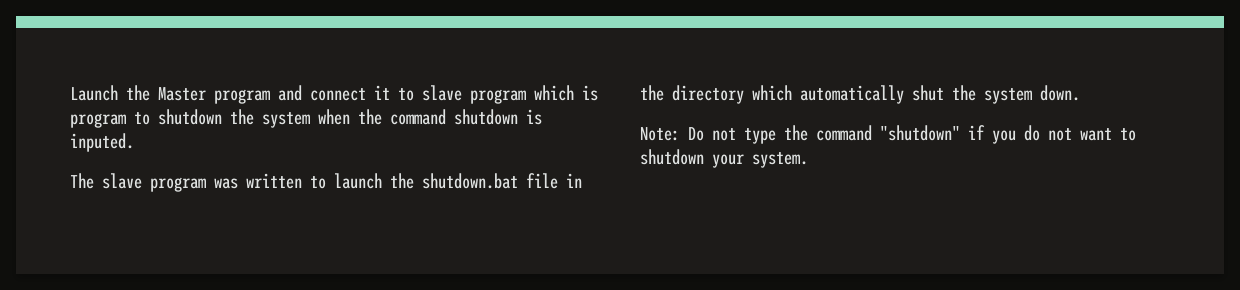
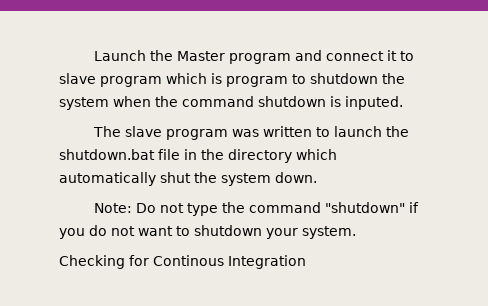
(808, 160) none -> [59,255,306,269] // Checking for Continous Integration

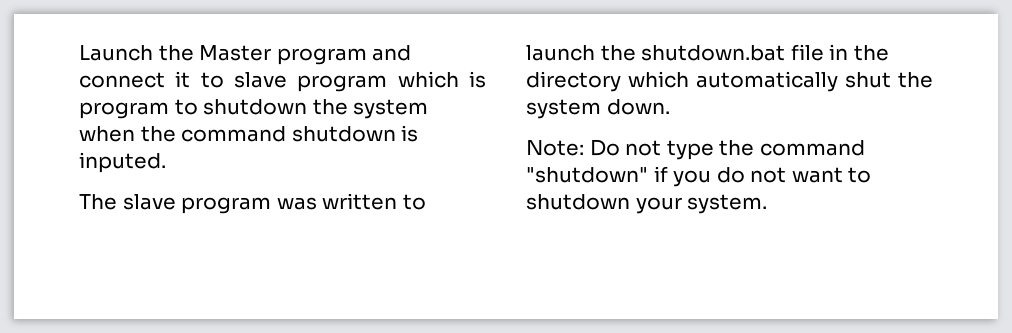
[59,255,306,269] // Checking for Continous Integration -> (768, 204) none

